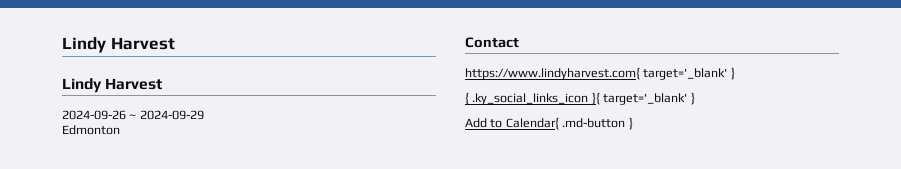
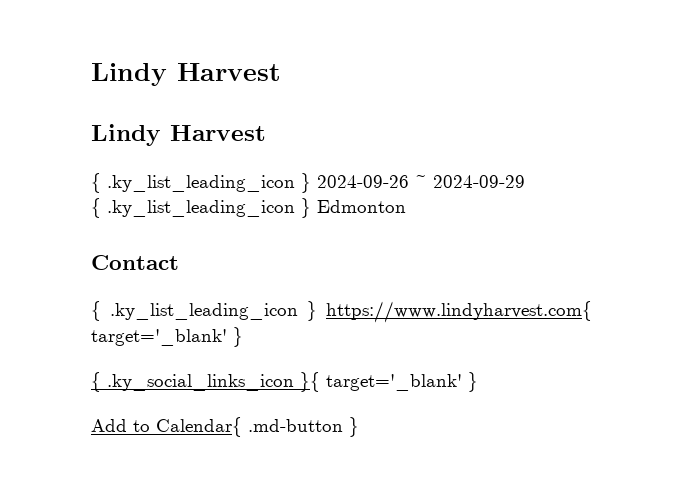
(163, 84) none -> [91,173,311,193] { .ky_list_leading_icon }
(204, 115) none -> [91,198,311,218] { .ky_list_leading_icon }
(519, 42) none -> [91,301,317,321] { .ky_list_leading_icon }

